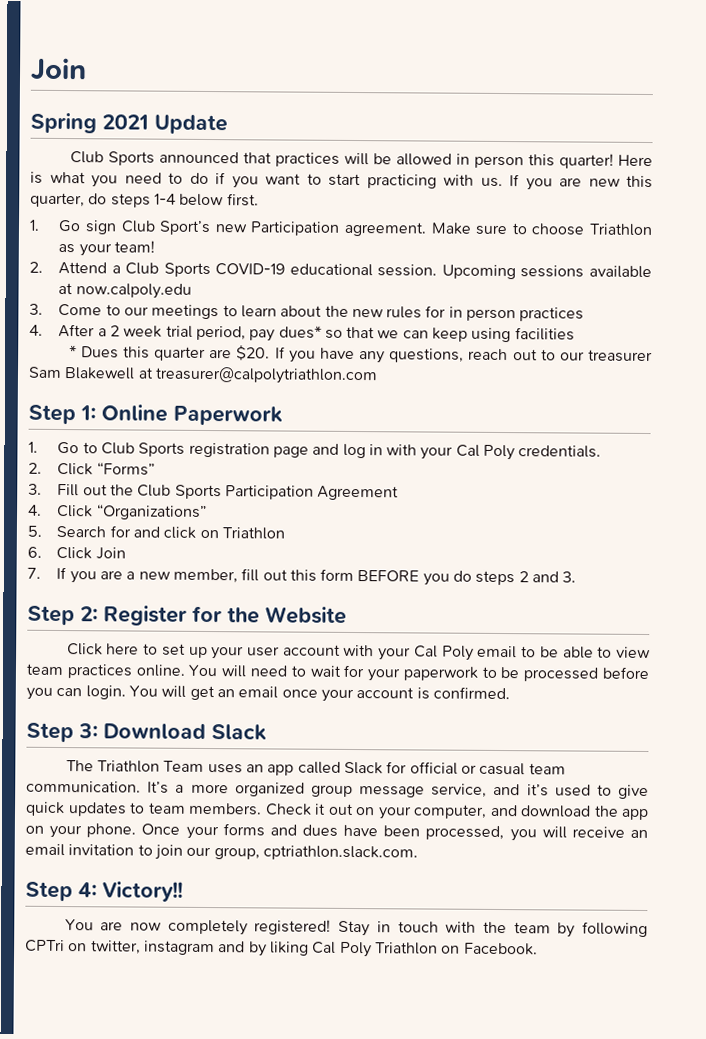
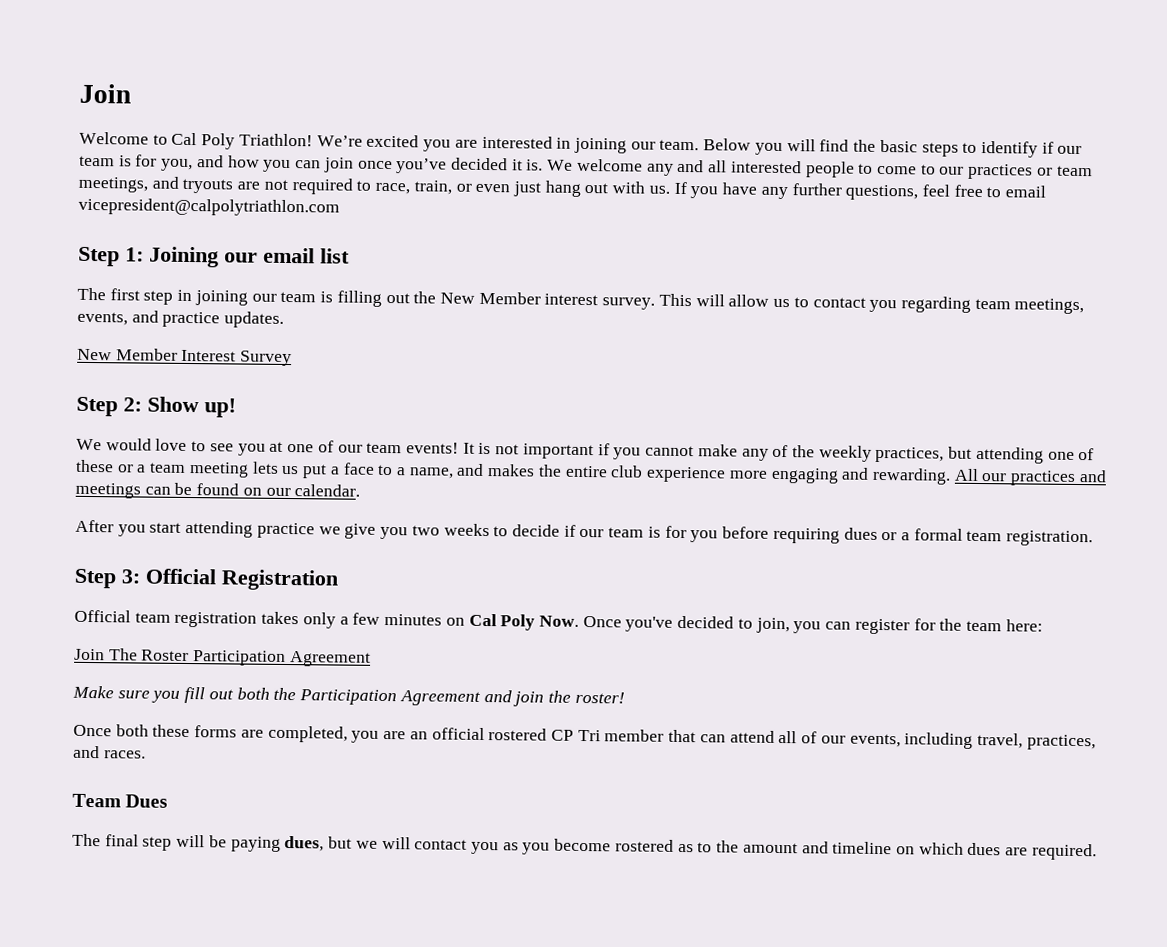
[30,57,87,82] [30,112,228,135] [69,151,653,169] [30,171,653,191] [30,192,259,208] [29,219,654,237] [58,240,155,257] [29,261,652,280] [58,282,192,299] [29,303,585,322] [29,323,575,343] [68,345,653,364] [28,366,378,385] [28,404,283,426] [28,441,602,461] [28,462,155,476] [28,483,400,501] [28,504,207,520] [27,525,285,540] [27,546,126,560] [27,566,577,586] [27,605,347,626] [66,643,651,661] [26,663,650,682] [26,685,510,703] [26,722,267,743] [65,760,566,776] [26,780,649,800] [25,801,649,821] [25,823,648,842] [25,843,418,861] [25,881,183,902] [64,919,648,938] [25,939,538,958] Join // Spring 2021 Update // Club Sports announced that practices will be allowed in person this quarter! Here is what you need to do if you want to start practicing with us. If you are new this quarter, do steps 1-4 below first. // 1. Go sign Club Sport’s new Participation agreement. Make sure to choose Triathlon as your team! // 2. Attend a Club Sports COVID-19 educational session. Upcoming sessions available at now.calpoly.edu // 3. Come to our meetings to learn about the new rules for in person practices // 4. After a 2 week trial period, pay dues* so that we can keep using facilities // * Dues this quarter are $20. If you have any questions, reach out to our treasurer Sam Blakewell at treasurer@calpolytriathlon.com // Step 1: Online Paperwork // 1. Go to Club Sports registration page and log in with your Cal Poly credentials. // 2. Click “Forms” // 3. Fill out the Club Sports Participation Agreement // 4. Click “Organizations” // 5. Search for and click on Triathlon // 6. Click Join // 7. If you are a new member, fill out this form BEFORE you do steps 2 and 3. // Step 2: Register for the Website // Click here to set up your user account with your Cal Poly email to be able to view team practices online. You will need to wait for your paperwork to be processed before you can login. You will get an email once your account is confirmed. // Step 3: Download Slack // The Triathlon Team uses an app called Slack for official or casual team communication. It’s a more organized group message service, and it’s used to give quick updates to team members. Check it out on your computer, and download the app on your phone. Once your forms and dues have been processed, you will receive an email invitation to join our group, cptriathlon.slack.com. // Step 4: Victory!! // You are now completely registered! Stay in touch with the team by following CPTri on twitter, instagram and by liking Cal Poly Triathlon on Facebook. -> [79,83,131,104] [79,131,1083,158] [79,154,1093,180] [78,176,1047,201] [78,197,340,217] [78,246,350,268] [77,287,1085,315] [77,310,285,328] [77,348,293,367] [76,396,236,418] [76,438,1095,464] [75,459,1107,486] [75,482,361,499] [75,519,1094,547] [74,568,339,591] [74,609,1043,635] [74,648,371,667] [72,685,625,707] [73,724,1096,751] [73,745,146,759] [72,793,169,808] [72,833,1097,861] Join // Welcome to Cal Poly Triathlon! We’re excited you are interested in joining our team. Below you will find the basic steps to identify if our team is for you, and how you can join once you’ve decided it is. We welcome any and all interested people to come to our practices or team meetings, and tryouts are not required to race, train, or even just hang out with us. If you have any further questions, feel free to email vicepresident@calpolytriathlon.com // Step 1: Joining our email list // The first step in joining our team is filling out the New Member interest survey. This will allow us to contact you regarding team meetings, events, and practice updates. // New Member Interest Survey // Step 2: Show up! // We would love to see you at one of our team events! It is not important if you cannot make any of the weekly practices, but attending one of these or a team meeting lets us put a face to a name, and makes the entire club experience more engaging and rewarding. All our practices and meetings can be found on our calendar. // After you start attending practice we give you two weeks to decide if our team is for you before requiring dues or a formal team registration. // Step 3: Official Registration // Official team registration takes only a few minutes on Cal Poly Now. Once you've decided to join, you can register for the team here: // Join The Roster Participation Agreement // Make sure you fill out both the Participation Agreement and join the roster! // Once both these forms are completed, you are an official rostered CP Tri member that can attend all of our events, including travel, practices, and races. // Team Dues // The final step will be paying dues, but we will contact you as you become rostered as to the amount and timeline on which dues are required.

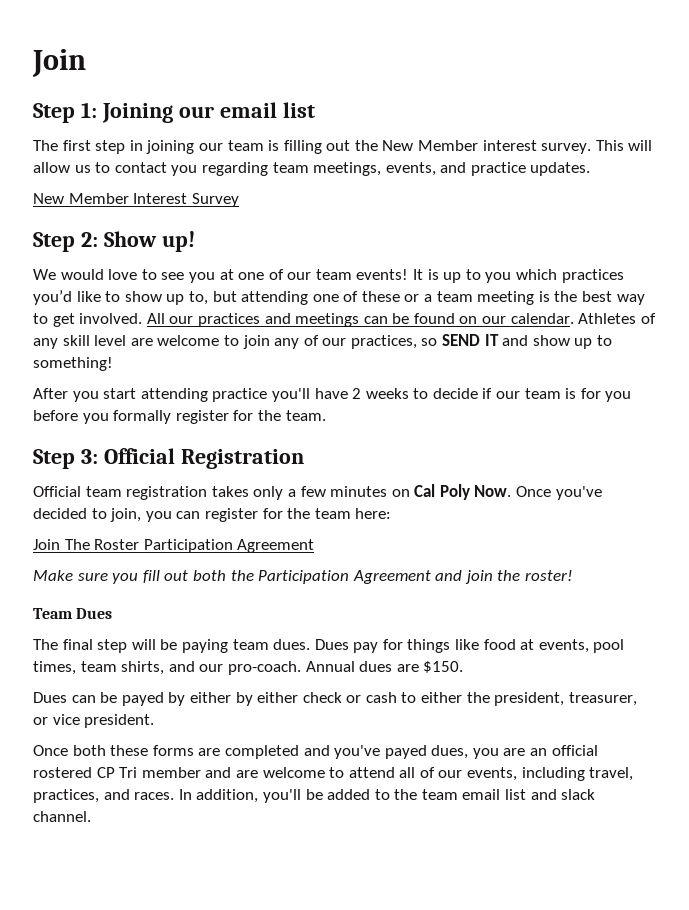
[79,83,131,104] [79,131,1083,158] [79,154,1093,180] [78,176,1047,201] [78,197,340,217] Join // Welcome to Cal Poly Triathlon! We’re excited you are interested in joining our team. Below you will find the basic steps to identify if our team is for you, and how you can join once you’ve decided it is. We welcome any and all interested people to come to our practices or team meetings, and tryouts are not required to race, train, or even just hang out with us. If you have any further questions, feel free to email vicepresident@calpolytriathlon.com -> [32,49,86,77] Join
[495,443,945,463] not important if you cannot make any of the weekly practices, -> [443,269,624,283] [33,290,208,305] up to you which practices you’d like to show up to,
[251,461,951,485] lets us put a face to a name, and makes the entire club experience more engaging and rewarding. -> [538,291,645,305] [33,313,143,327] is the best way to get involved.
(361, 490) none -> [578,313,656,324] [33,334,613,349] [33,357,113,371] Athletes of any skill level are welcome to join any of our practices, so SEND IT and show up to something!
[318,523,440,540] we give you two -> [271,388,362,402] you'll have 2
[772,527,1094,547] requiring dues or a formal team registration. -> [82,410,326,424] you formally register for the team.
(625, 697) none -> [33,608,113,619] [33,639,625,653] [33,661,464,675] [33,692,637,706] [33,714,155,728] // Team Dues // The final step will be paying team dues. Dues pay for things like food at events, pool times, team shirts, and our pro-coach. Annual dues are $150. // Dues can be payed by either by either check or cash to either the president, treasurer, or vice president.
[267,725,348,743] completed, -> [224,745,469,759] completed and you've payed dues,
[668,729,726,743] that can -> [205,767,345,778] and are welcome to
[72,793,169,808] [72,833,1097,861] // Team Dues // The final step will be paying dues, but we will contact you as you become rostered as to the amount and timeline on which dues are required. -> [178,789,596,803] [33,811,91,822] In addition, you'll be added to the team email list and slack channel.

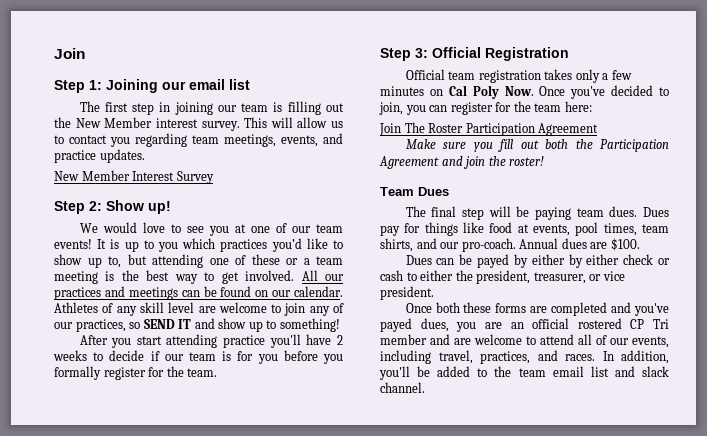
[423,661,464,673] $150. -> [610,238,640,251] $100.

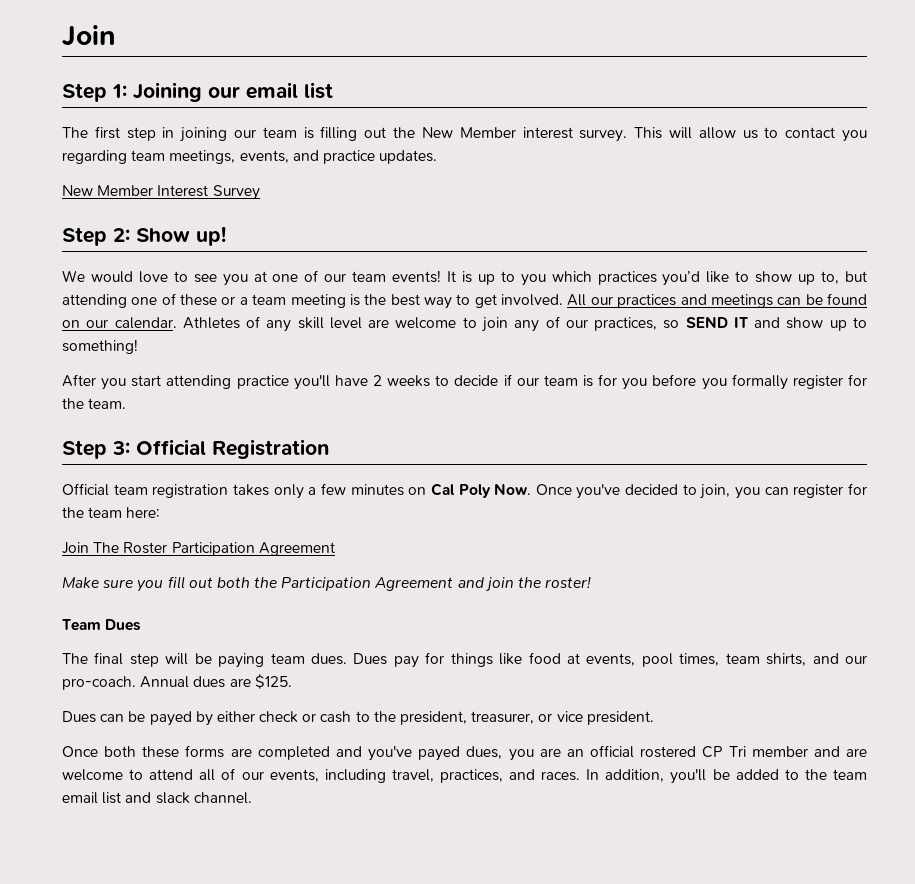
[610,238,640,251] $100. -> [254,674,292,689] $125.
[568,254,620,268] by either -> (255, 716) none
[420,270,454,281] either -> (370, 716) none

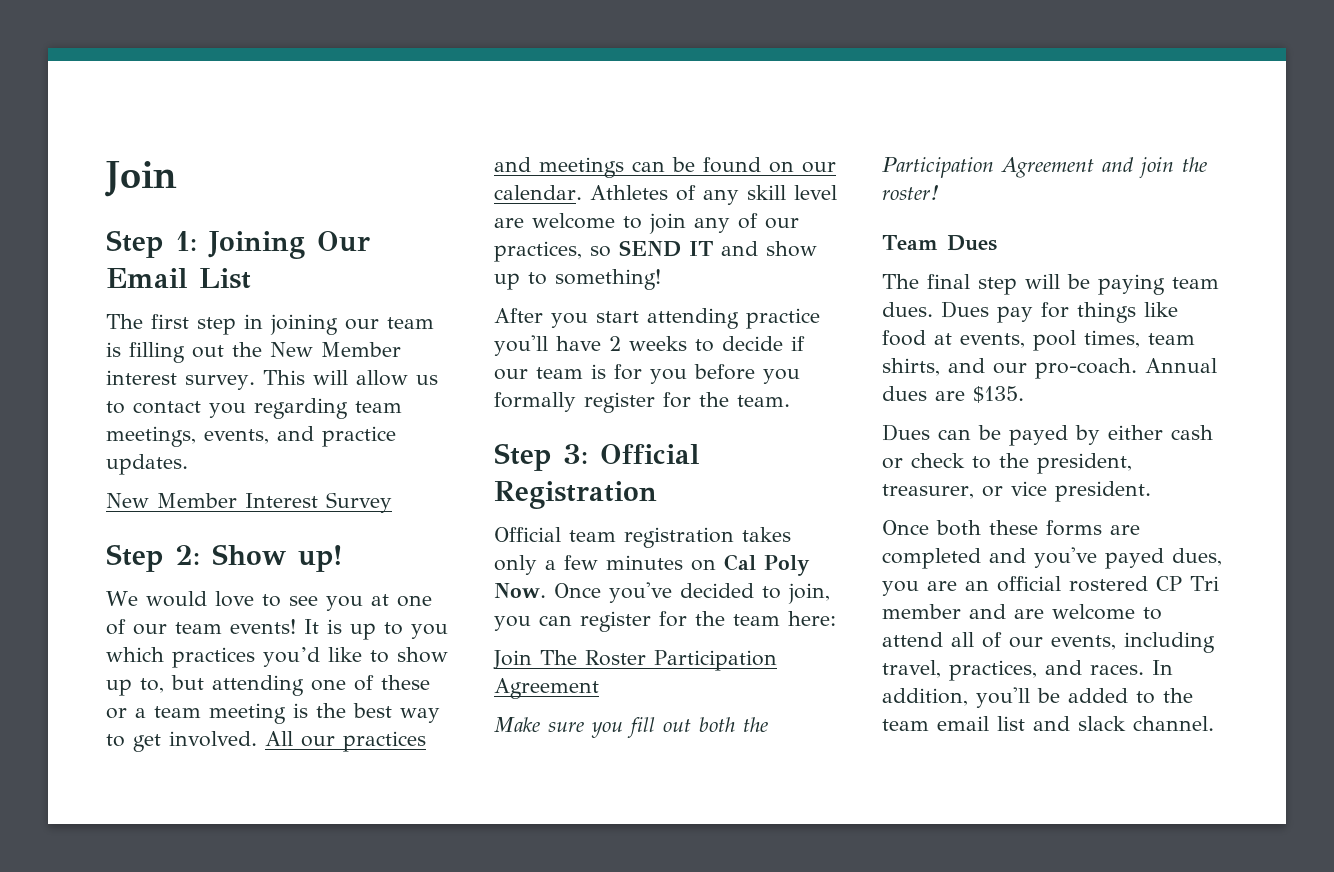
[208,82,333,99] our email list -> [317,231,370,252] [106,268,251,289] Our Email List
[254,674,292,689] $125. -> [973,386,1024,403] $135.
[259,711,352,723] check or cash -> [1171,425,1213,440] [882,453,965,469] cash or check

